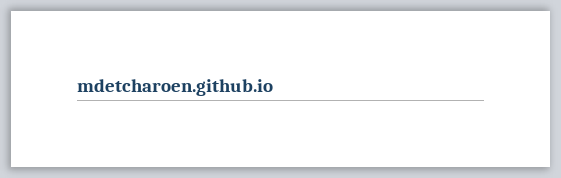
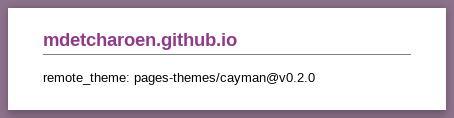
(273, 87) none -> [43,73,315,85] // remote_theme: pages-themes/cayman@v0.2.0

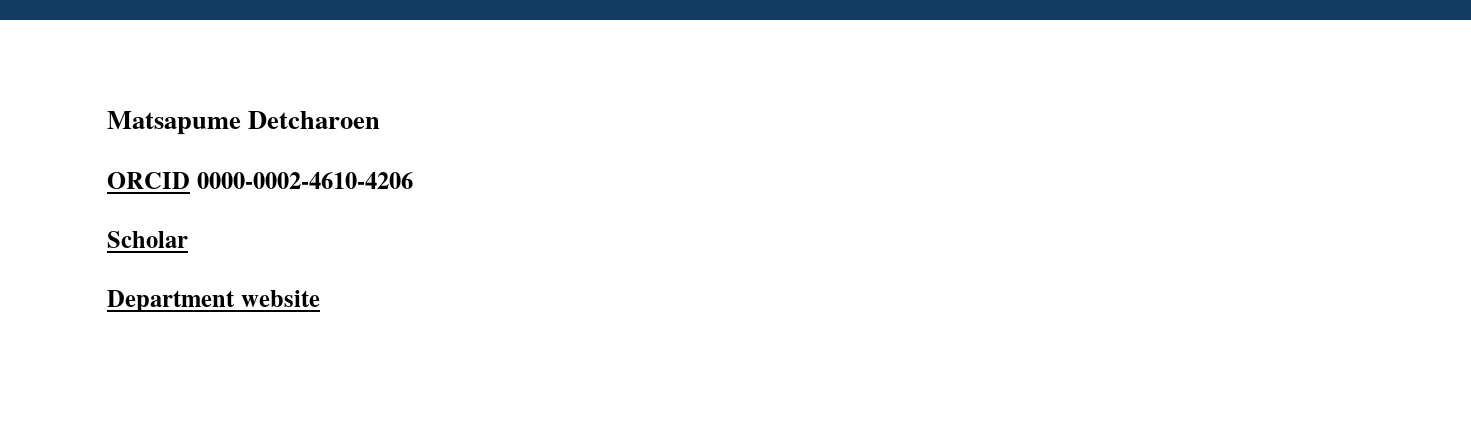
[43,33,237,50] [43,73,315,85] mdetcharoen.github.io // remote_theme: pages-themes/cayman@v0.2.0 -> [107,111,381,135] [107,172,413,189] [107,231,188,248] [107,290,320,312] Matsapume Detcharoen // ORCID 0000-0002-4610-4206 // Scholar // Department website

